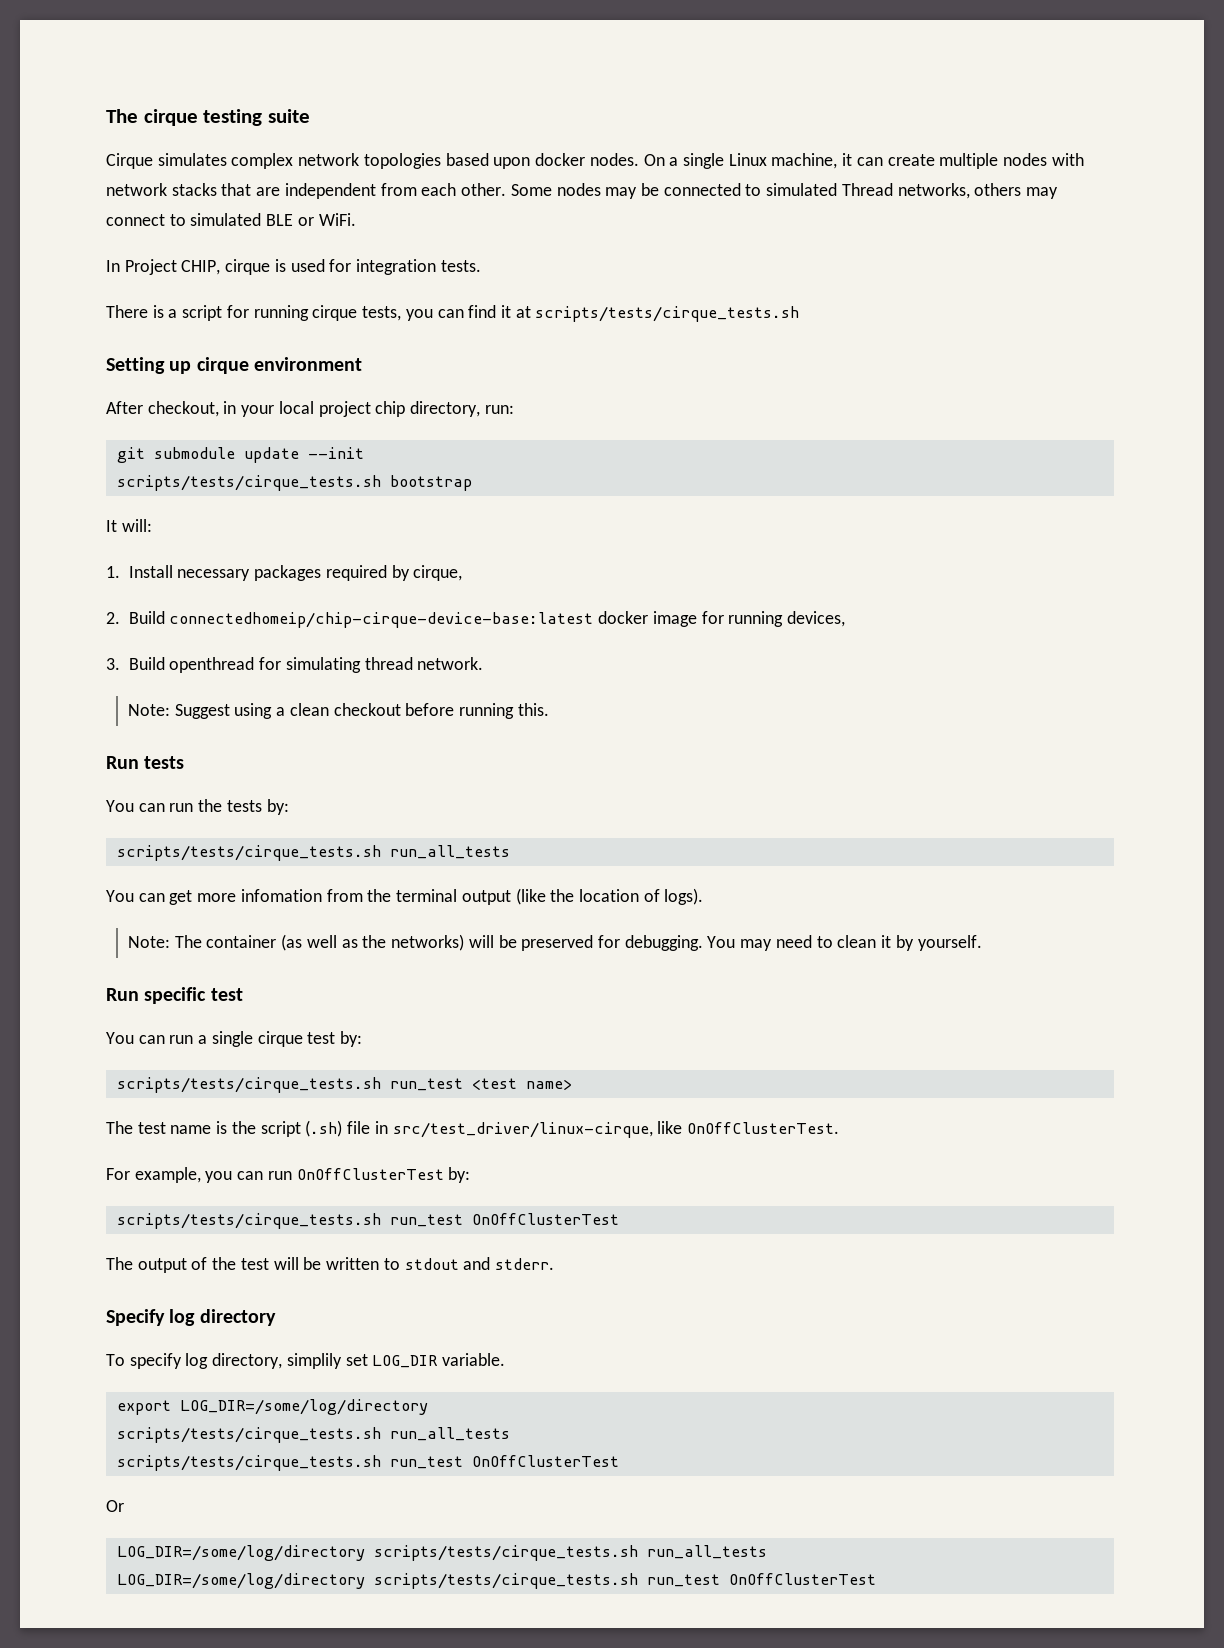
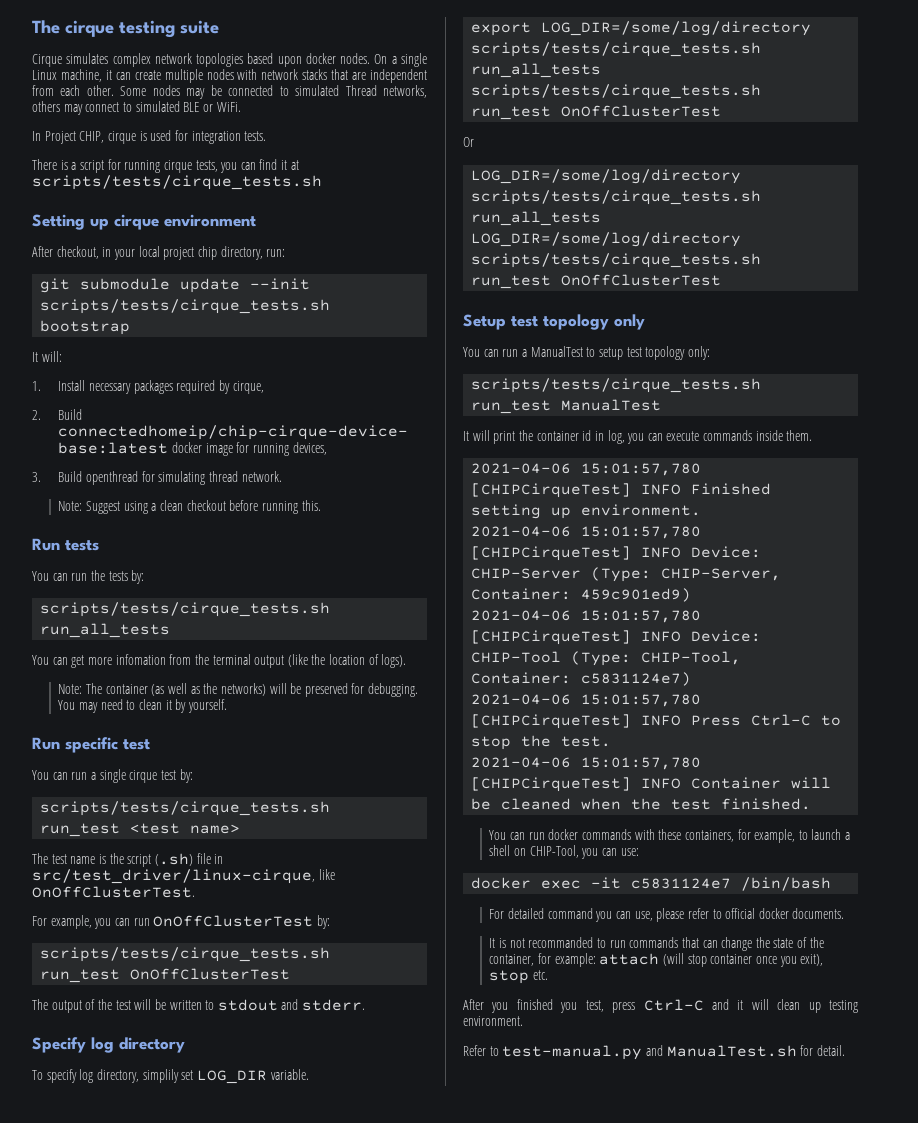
(876, 1579) none -> [463,314,645,330] [463,346,710,360] [471,378,762,393] [471,399,662,414] [463,430,813,444] [471,463,702,476] [471,483,772,498] [471,504,702,519] [471,526,702,539] [471,546,762,561] [471,567,782,582] [471,588,692,602] [471,610,702,623] [471,630,762,645] [471,651,742,666] [471,672,692,686] [471,694,702,707] [471,714,842,729] [471,735,612,750] [471,757,702,770] [471,777,832,792] [471,798,812,810] [489,829,851,843] [489,845,639,859] [471,877,832,891] [489,908,845,922] [489,937,824,951] [489,953,824,967] [489,970,549,984] [463,999,858,1013] [463,1016,523,1026] [463,1045,845,1060] // Setup test topology only // You can run a ManualTest to setup test topology only: // scripts/tests/cirque_tests.sh run_test ManualTest // It will print the container id in log, you can execute commands inside them. // 2021-04-06 15:01:57,780 [CHIPCirqueTest] INFO Finished setting up environment. // 2021-04-06 15:01:57,780 [CHIPCirqueTest] INFO Device: CHIP-Server (Type: CHIP-Server, Container: 459c901ed9) // 2021-04-06 15:01:57,780 [CHIPCirqueTest] INFO Device: CHIP-Tool (Type: CHIP-Tool, Container: c5831124e7) // 2021-04-06 15:01:57,780 [CHIPCirqueTest] INFO Press Ctrl-C to stop the test. // 2021-04-06 15:01:57,780 [CHIPCirqueTest] INFO Container will be cleaned when the test finished. // You can run docker commands with these containers, for example, to launch a shell on CHIP-Tool, you can use: // docker exec -it c5831124e7 /bin/bash // For detailed command you can use, please refer to official docker documents. // It is not recommanded to run commands that can change the state of the container, for example: attach (will stop container once you exit), stop etc. // After you finished you test, press Ctrl-C and it will clean up testing environment. // Refer to test-manual.py and ManualTest.sh for detail.

